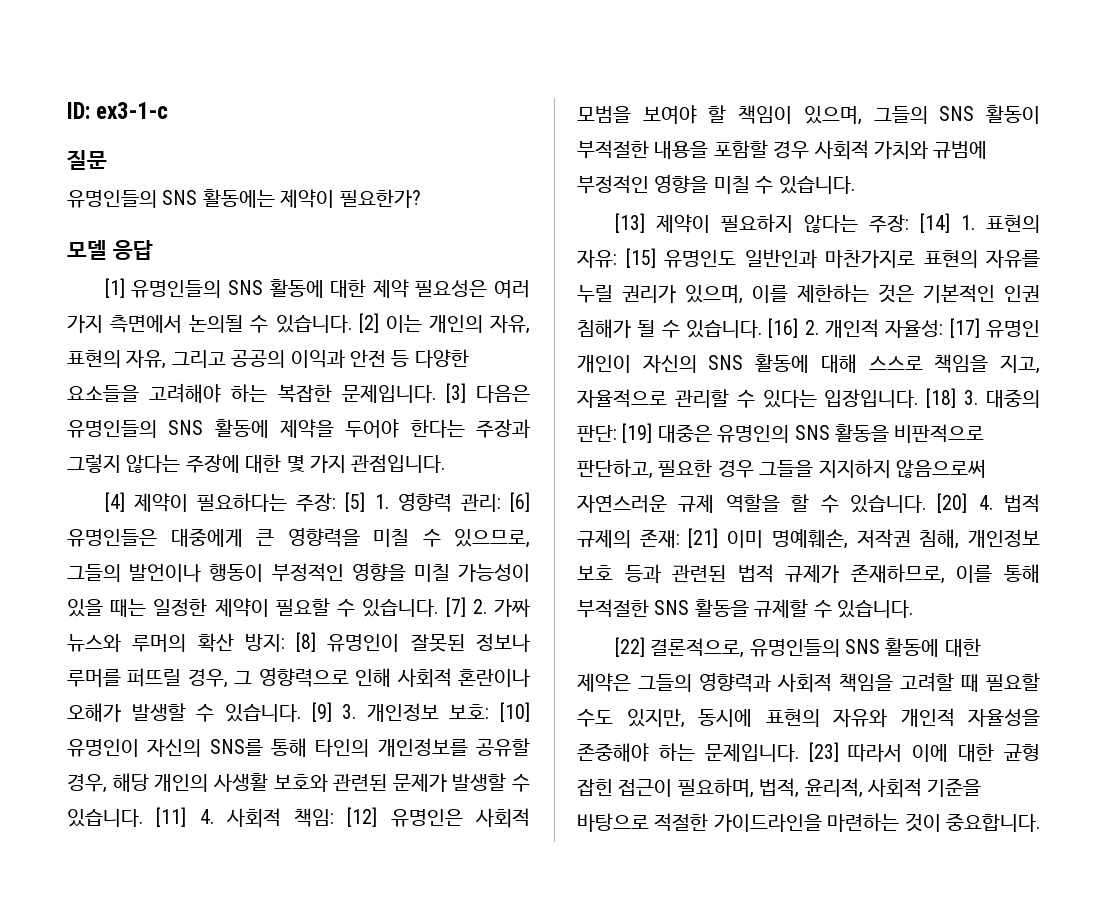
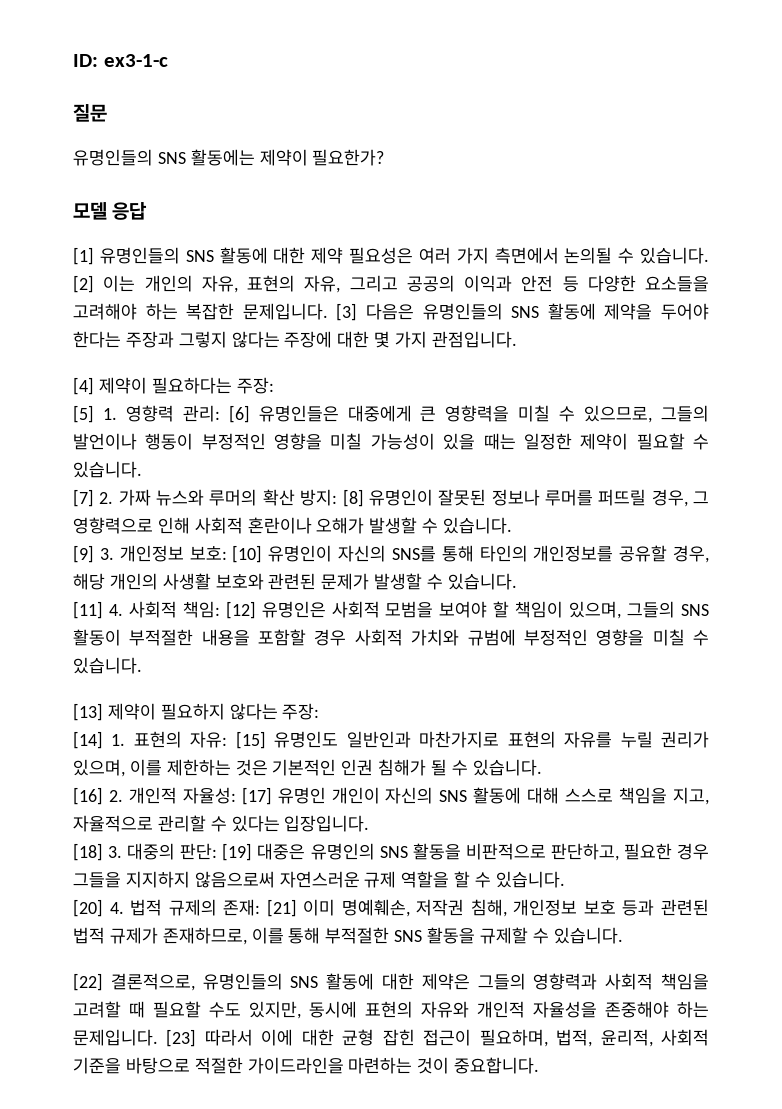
(337, 502) none -> (274, 385) //
(439, 608) none -> (142, 469) //
(301, 713) none -> (513, 525) //
(143, 818) none -> (517, 581) //
(909, 223) none -> (320, 711) //
(762, 329) none -> (542, 767) //
(919, 398) none -> (370, 823) //
(926, 504) none -> (565, 879) //

